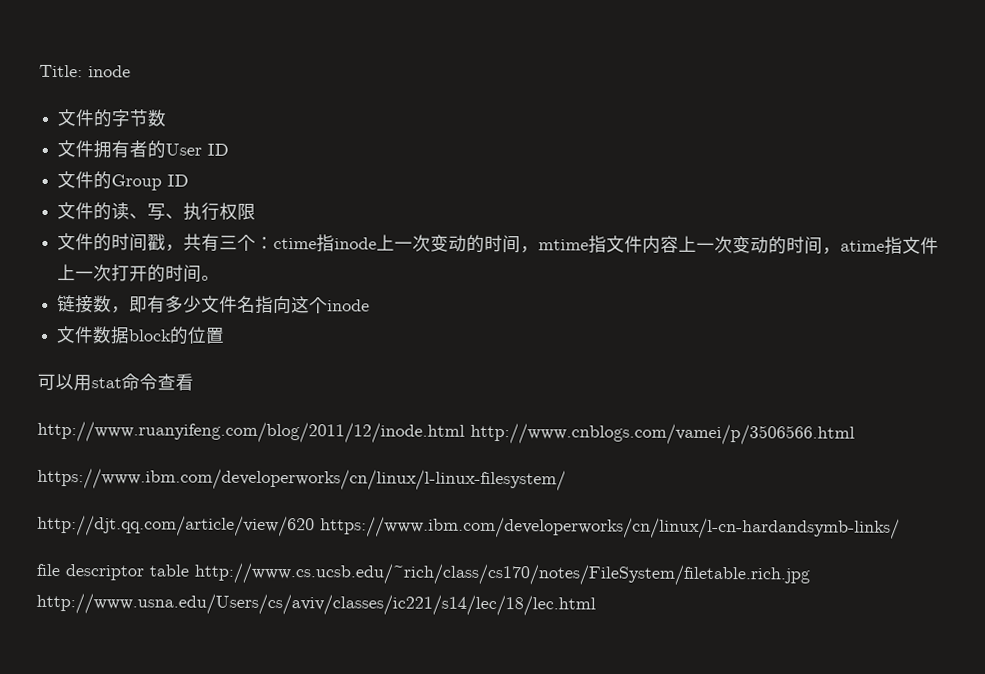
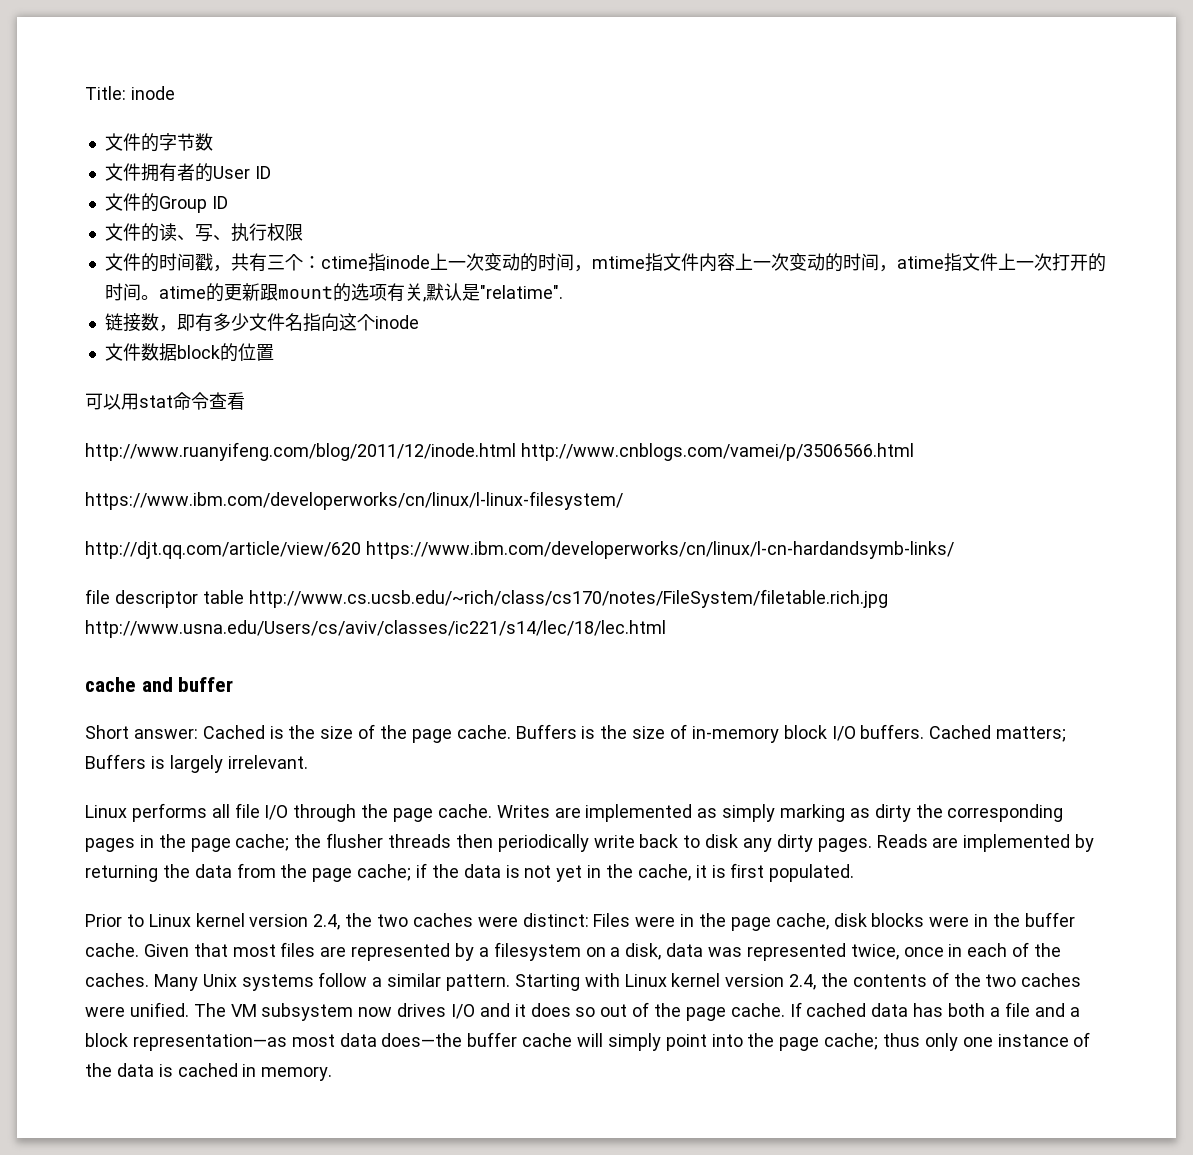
(221, 278) none -> [158,283,563,302] atime的更新跟mount的选项有关,默认是"relatime".
(596, 604) none -> [85,677,234,692] [85,724,1067,743] [85,754,308,773] [85,803,1064,822] [85,833,1095,852] [85,863,855,882] [85,912,1075,931] [85,942,1062,961] [85,972,1082,991] [85,1002,1080,1021] [85,1032,1091,1051] [85,1063,333,1081] // cache and buffer // Short answer: Cached is the size of the page cache. Buffers is the size of in-memory block I/O buffers. Cached matters; Buffers is largely irrelevant. // Linux performs all file I/O through the page cache. Writes are implemented as simply marking as dirty the corresponding pages in the page cache; the flusher threads then periodically write back to disk any dirty pages. Reads are implemented by returning the data from the page cache; if the data is not yet in the cache, it is first populated. // Prior to Linux kernel version 2.4, the two caches were distinct: Files were in the page cache, disk blocks were in the buffer cache. Given that most files are represented by a filesystem on a disk, data was represented twice, once in each of the caches. Many Unix systems follow a similar pattern. Starting with Linux kernel version 2.4, the contents of the two caches were unified. The VM subsystem now drives I/O and it does so out of the page cache. If cached data has both a file and a block representation—as most data does—the buffer cache will simply point into the page cache; thus only one instance of the data is cached in memory.

